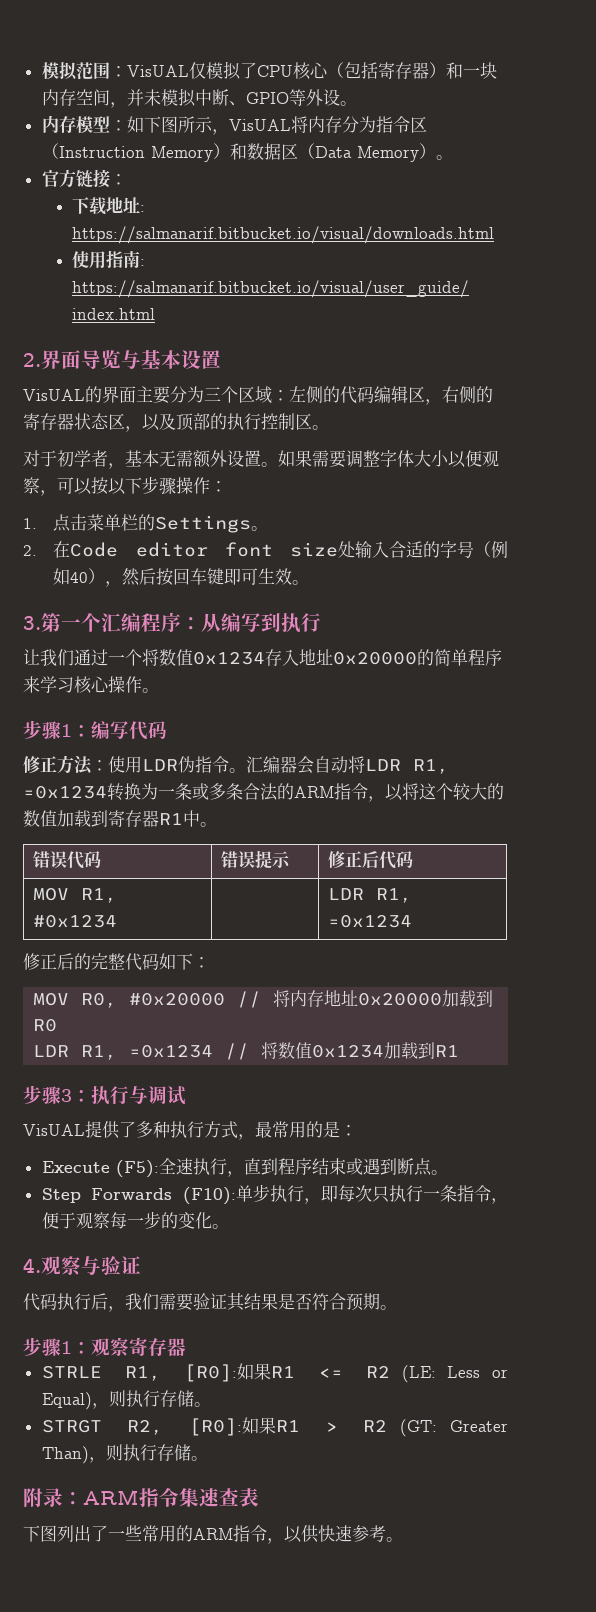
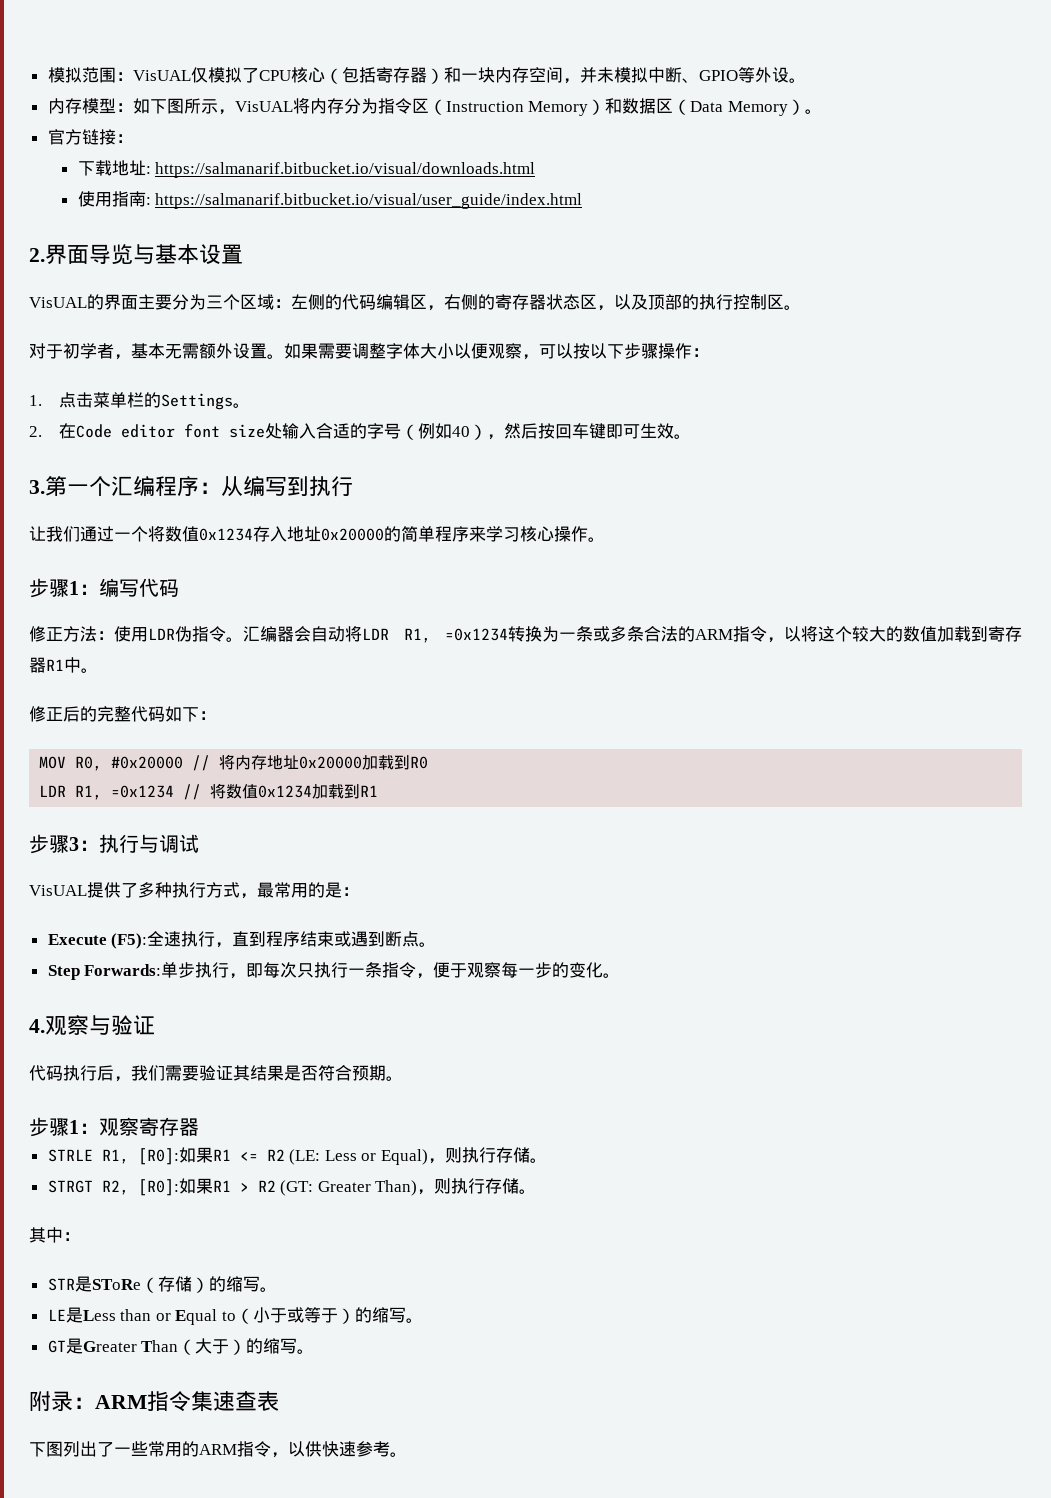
[32,851,101,869] [220,850,291,869] [327,851,413,869] [32,888,117,903] [32,915,117,928] [327,888,412,903] [327,915,412,928] // 错误代码 | 错误提示 | 修正后代码 // MOV R1, #0x1234 | | LDR R1, =0x1234 -> (98, 670) none
[91,1187,237,1205] Forwards (F10): -> [84,964,162,976] Forwards:
(208, 1458) none -> [29,1227,80,1243] [47,1276,277,1293] [47,1307,424,1325] [47,1338,315,1355] // 其中： // STR是SToRe（存储）的缩写。 // LE是Less than or Equal to（小于或等于）的缩写。 // GT是Greater Than（大于）的缩写。

